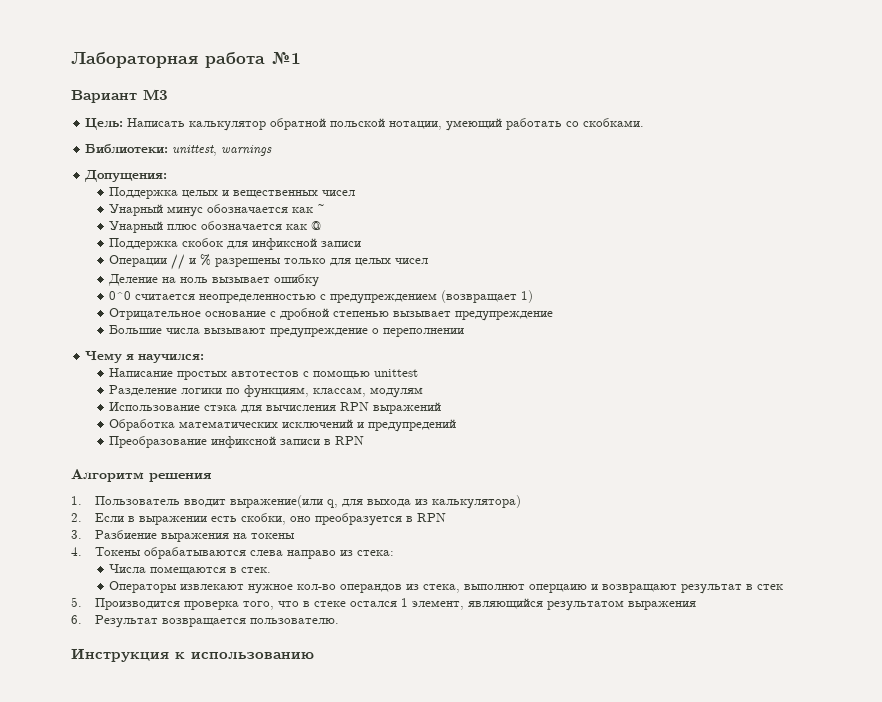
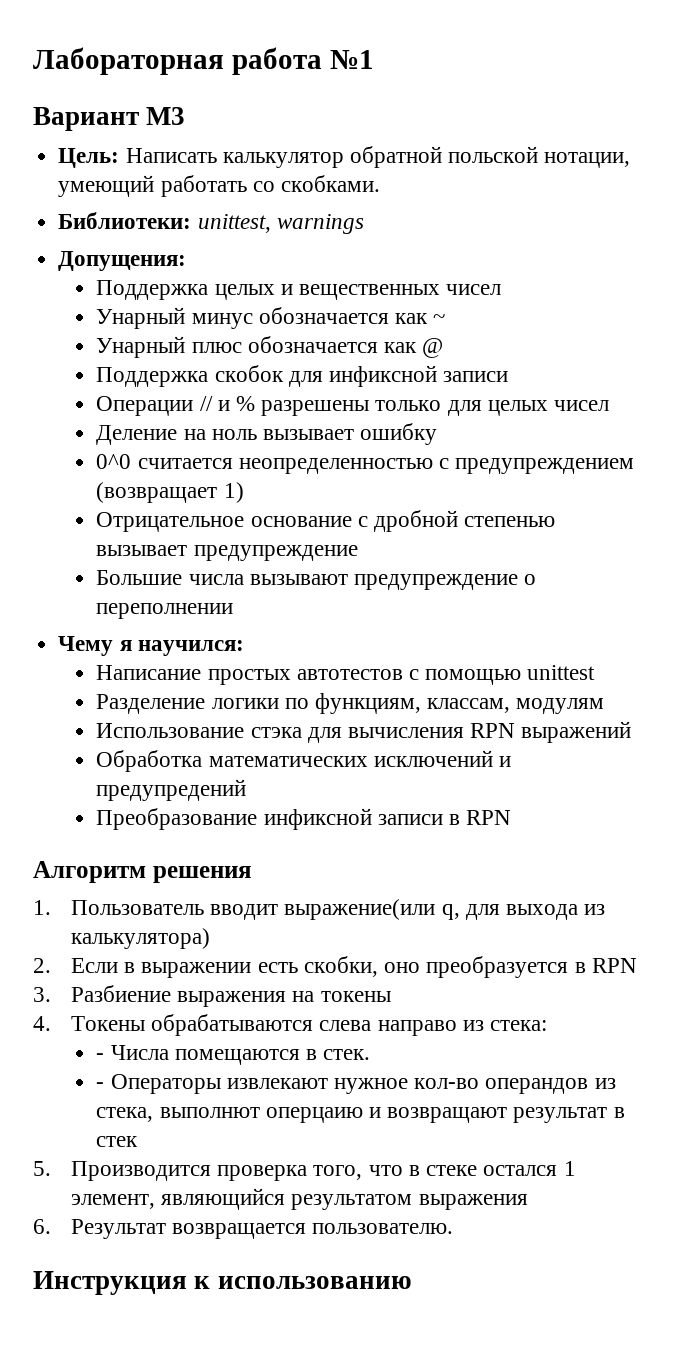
(394, 553) none -> [96,1053,105,1060] -
(272, 570) none -> [96,1082,105,1089] -

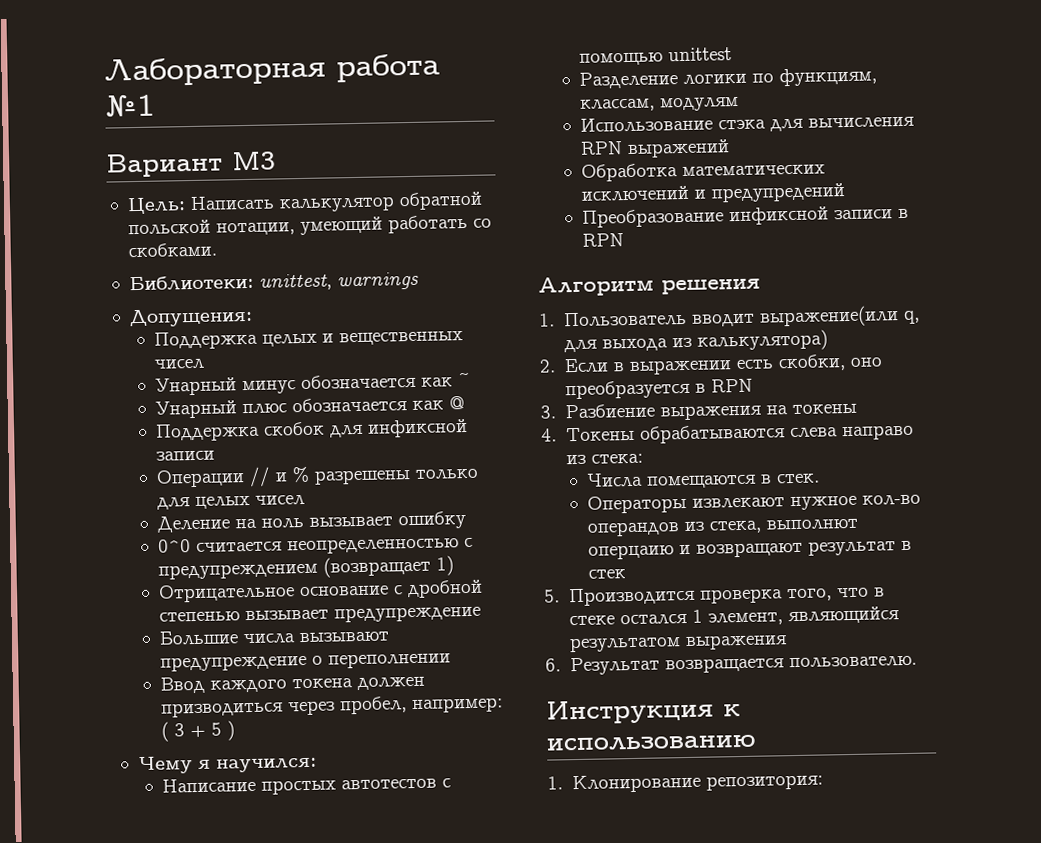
(234, 611) none -> [159,676,425,694] [160,696,503,718] [160,720,235,742] // Ввод каждого токена должен призводиться через пробел, например: ( 3 + 5 )
[96,1053,105,1060] - -> (643, 458) none
[96,1082,105,1089] - -> (820, 478) none
(412, 1282) none -> [547,773,823,794] // 1. Клонирование репозитория:

